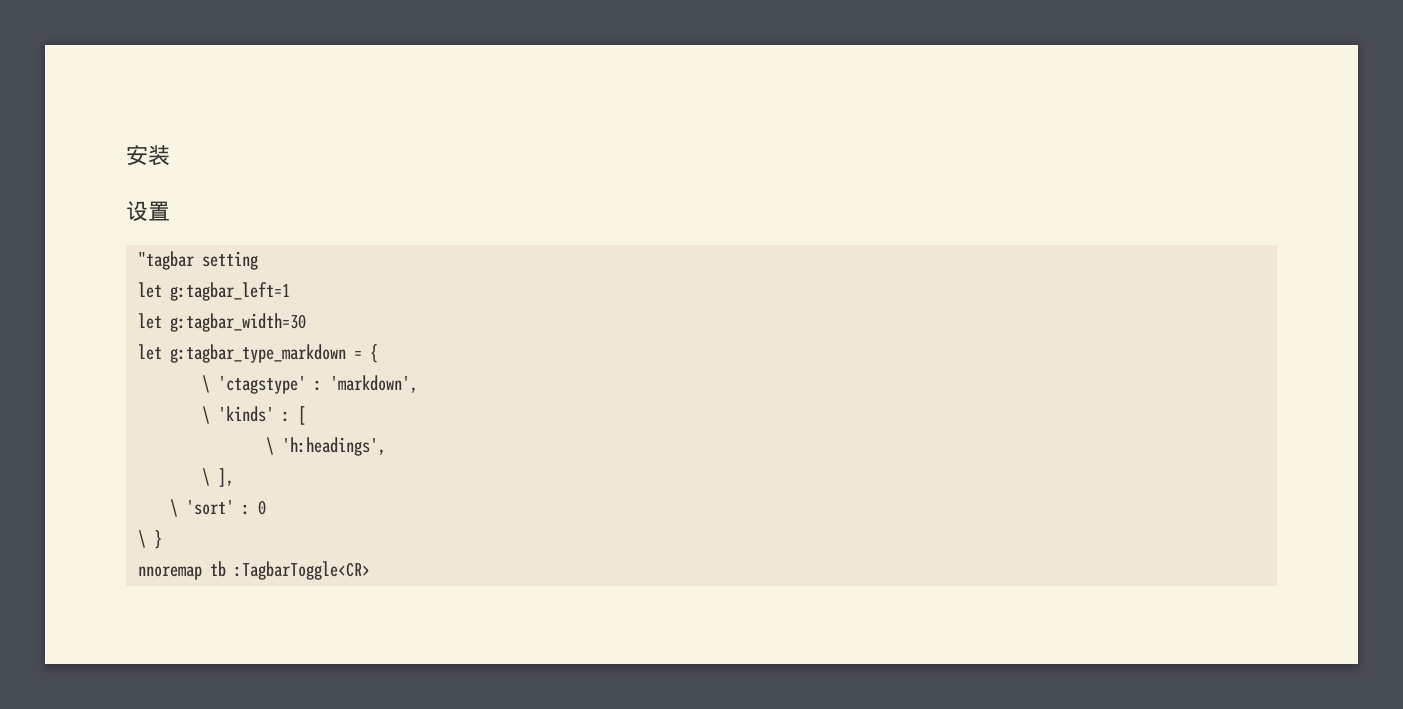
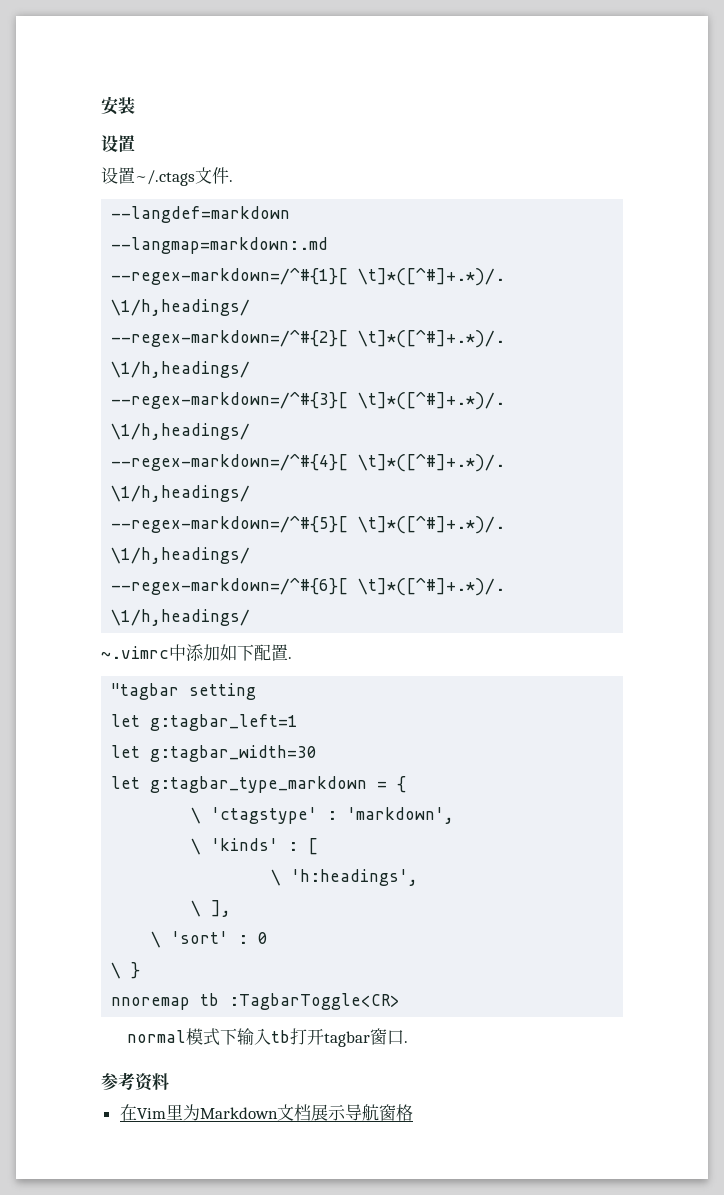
(170, 211) none -> [101,167,233,186] [111,206,291,223] [111,237,329,254] [111,267,506,286] [111,299,251,316] [111,329,506,348] [111,361,251,378] [111,391,506,410] [111,423,251,440] [111,453,506,472] [111,485,251,502] [111,515,506,534] [111,547,251,564] [111,577,506,596] [111,609,251,626] [101,644,292,661] // 设置~/.ctags文件. // --langdef=markdown // --langmap=markdown:.md // --regex-markdown=/^#{1}[ \t]*([^#]+.*)/. \1/h,headings/ // --regex-markdown=/^#{2}[ \t]*([^#]+.*)/. \1/h,headings/ // --regex-markdown=/^#{3}[ \t]*([^#]+.*)/. \1/h,headings/ // --regex-markdown=/^#{4}[ \t]*([^#]+.*)/. \1/h,headings/ // --regex-markdown=/^#{5}[ \t]*([^#]+.*)/. \1/h,headings/ // --regex-markdown=/^#{6}[ \t]*([^#]+.*)/. \1/h,headings/ // ~.vimrc中添加如下配置.
(370, 570) none -> [127,1028,409,1047] [101,1072,169,1091] [119,1104,413,1121] // normal模式下输入tb打开tagbar窗口. // 参考资料 // 在Vim里为Markdown文档展示导航窗格

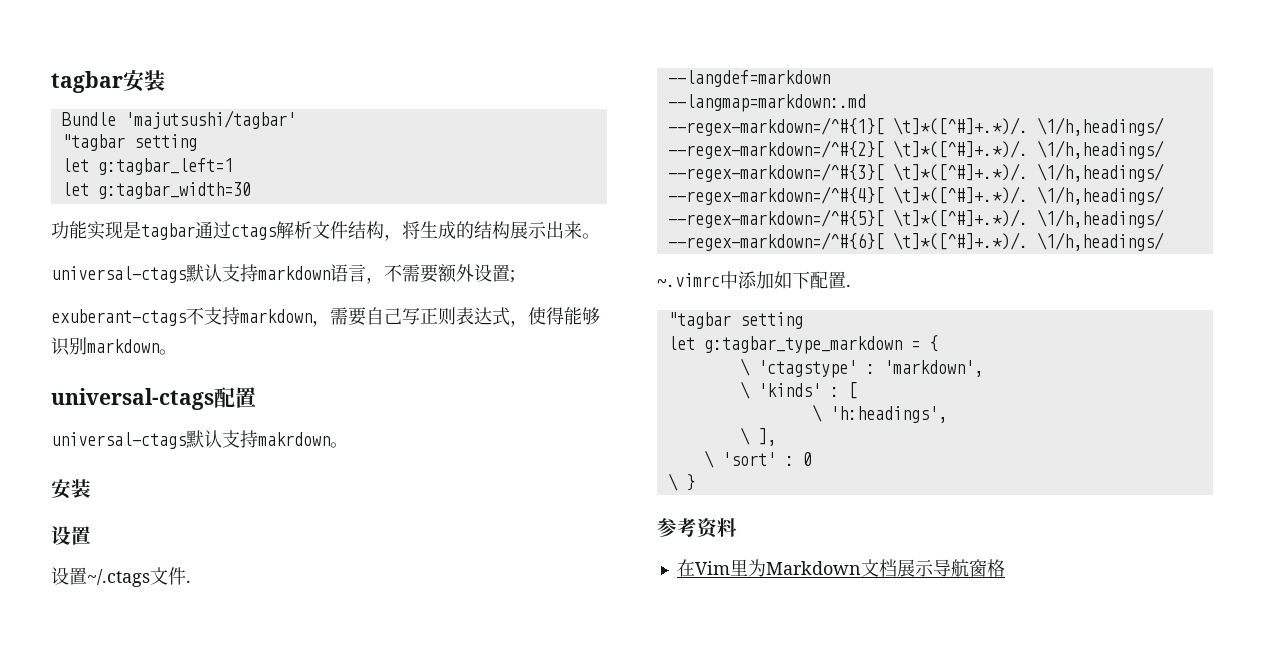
(101, 105) none -> [51,70,165,93] [61,110,296,129] [61,134,197,151] [61,158,233,175] [61,182,251,199] [51,221,600,241] [51,264,515,284] [51,307,600,327] [51,337,177,356] [51,387,256,410] [51,430,348,449] tagbar安装 // Bundle 'majutsushi/tagbar' // "tagbar setting // let g:tagbar_left=1 // let g:tagbar_width=30 // 功能实现是tagbar通过ctags解析文件结构，将生成的结构展示出来。 // universal-ctags默认支持markdown语言，不需要额外设置; // exuberant-ctags不支持markdown，需要自己写正则表达式，使得能够识别markdown。 // universal-ctags配置 // universal-ctags默认支持makrdown。 //
[111,714,299,731] [111,745,318,762] // let g:tagbar_left=1 // let g:tagbar_width=30 -> (803, 320) none
[111,993,401,1010] [127,1028,409,1047] // nnoremap tb :TagbarToggle<CR> // normal模式下输入tb打开tagbar窗口. -> (695, 482) none

